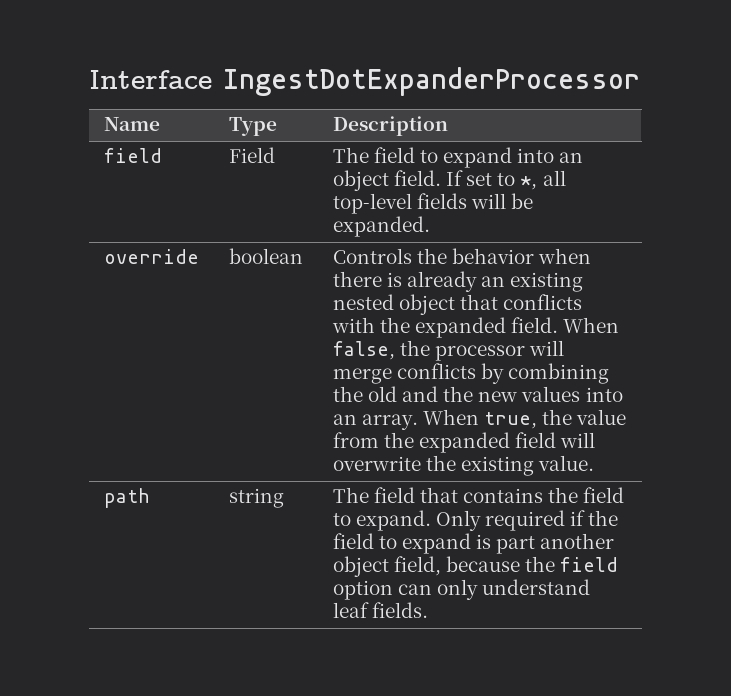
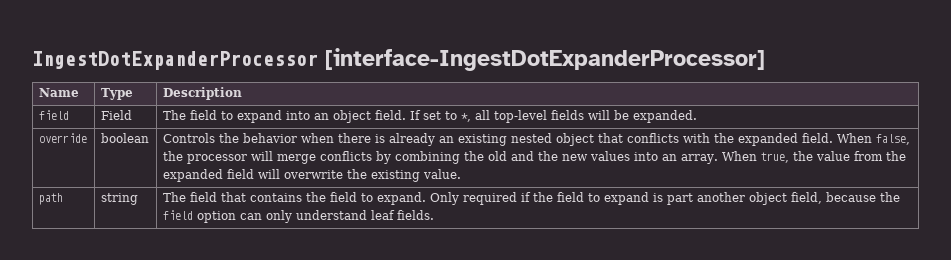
[89,70,212,89] Interface -> (32, 60) none
(640, 81) none -> [325,48,765,71] [interface-IngestDotExpanderProcessor]

